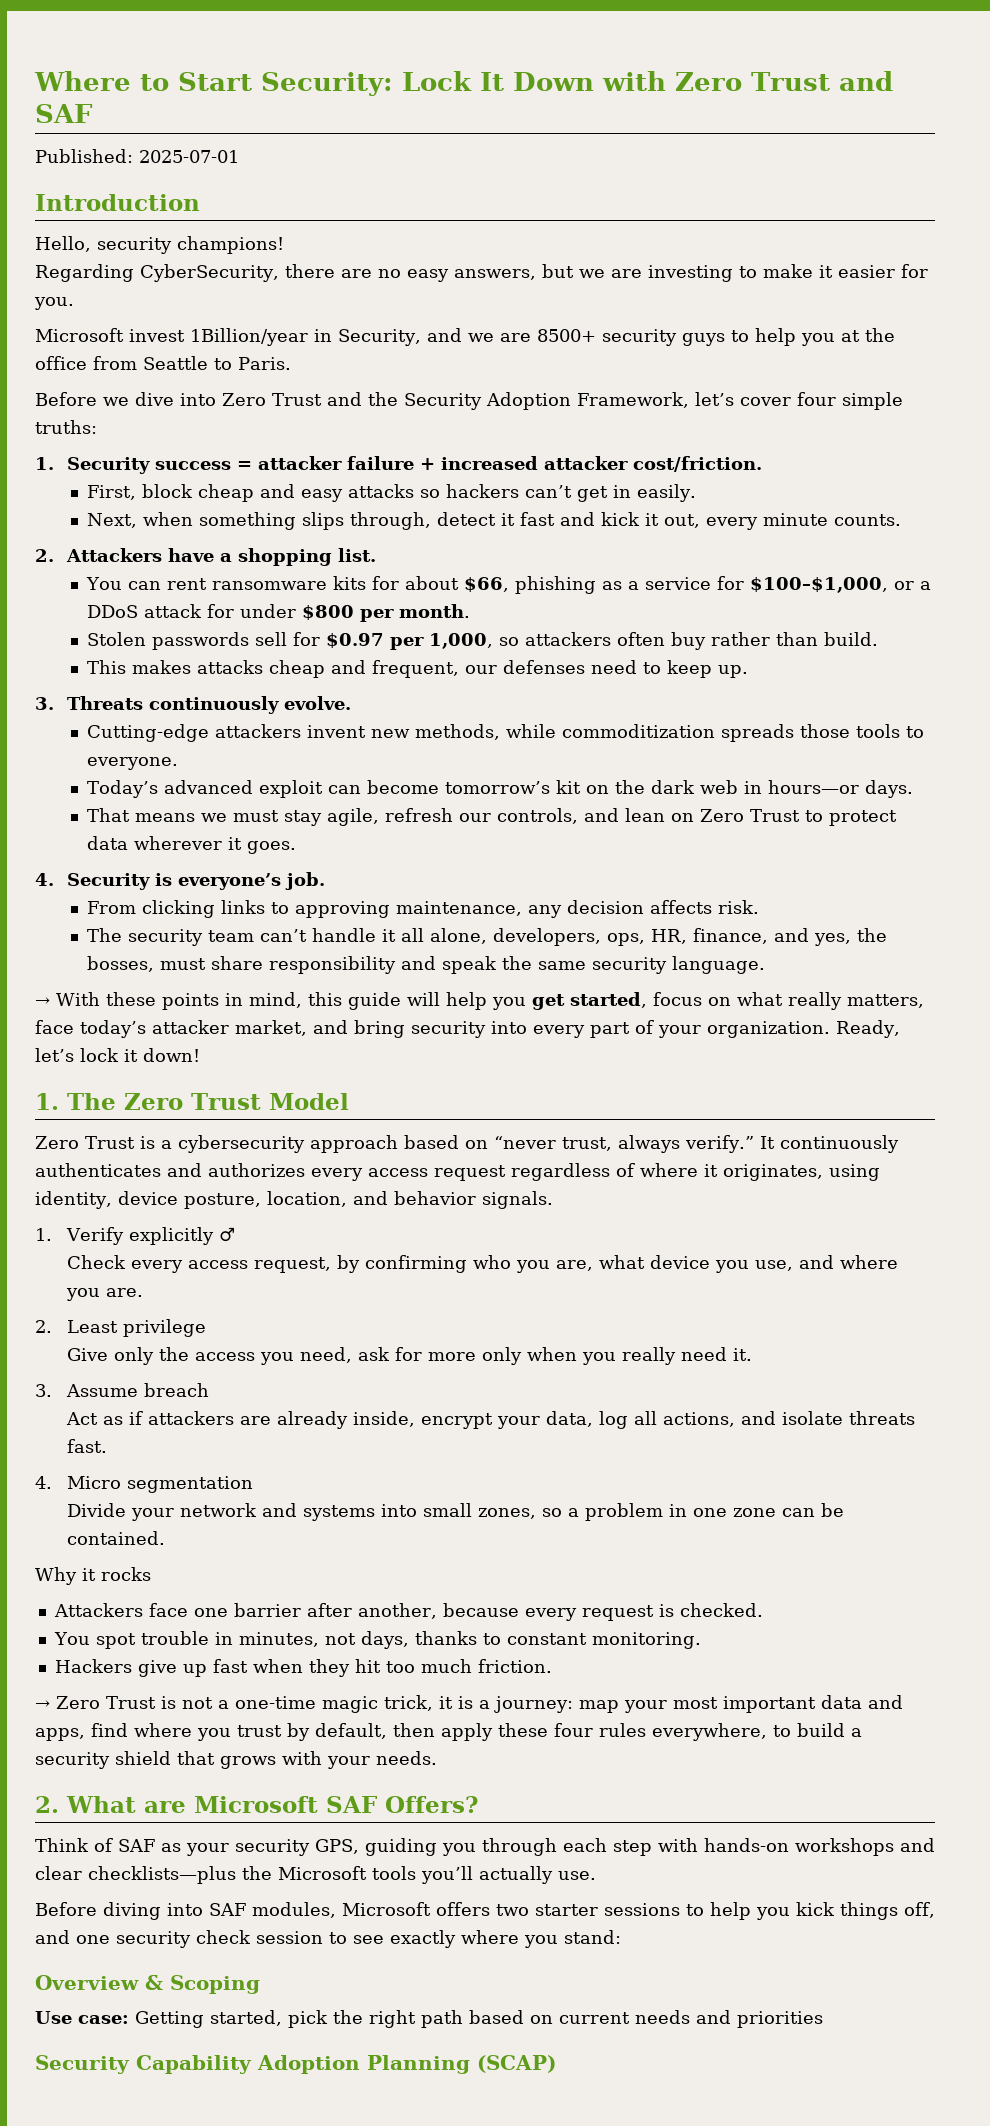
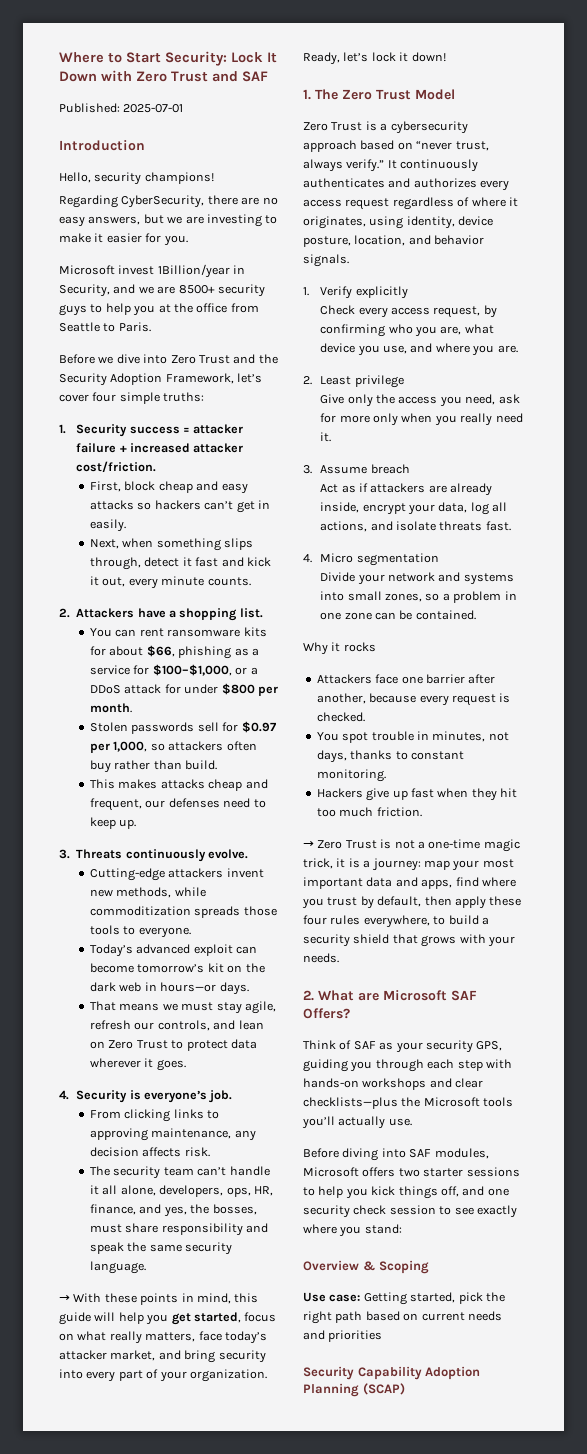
[219,1227,236,1242] ♂ -> (408, 292) none

